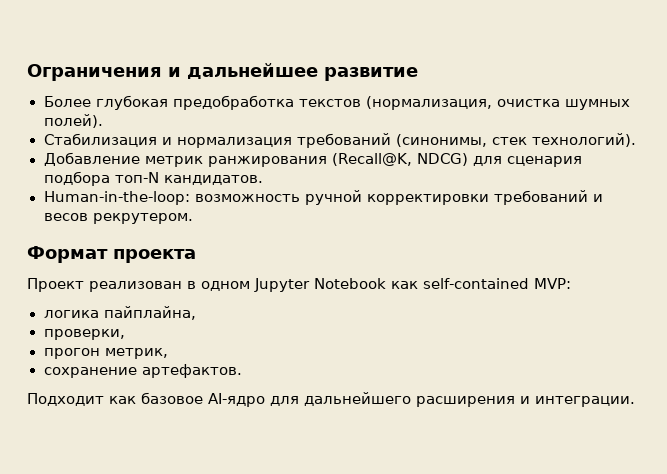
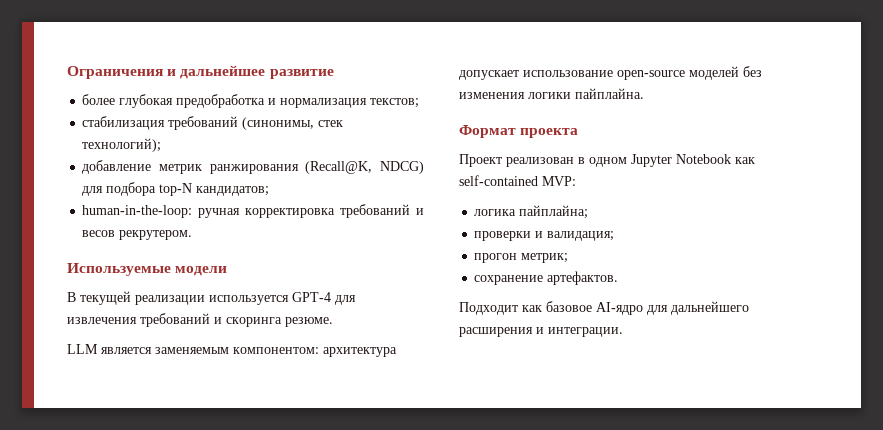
[43,96,91,107] Более -> [82,94,116,105] более
[298,96,630,110] [43,114,103,128] [43,133,292,148] текстов (нормализация, очистка шумных полей). // Стабилизация и нормализация -> [268,98,420,108] [82,116,166,130] и нормализация текстов; // стабилизация
[531,133,636,147] [43,152,140,166] технологий). // Добавление -> [82,138,162,152] [82,160,152,174] технологий); // добавление
[506,156,582,167] [43,171,263,186] [43,190,603,205] [43,213,193,224] сценария подбора топ-N кандидатов. // Human-in-the-loop: возможность ручной корректировки требований и весов рекрутером. -> [106,182,270,196] [82,204,424,218] [82,230,193,240] [67,263,228,276] [67,291,356,305] [67,313,333,327] [67,344,397,357] [459,66,762,80] [459,88,644,99] подбора top-N кандидатов; // human-in-the-loop: ручная корректировка требований и весов рекрутером. // Используемые модели // В текущей реализации используется GPT-4 для извлечения требований и скоринга резюме. // LLM является заменяемым компонентом: архитектура допускает использование open-source моделей без изменения логики пайплайна.
[103,306,196,320] [43,329,125,340] пайплайна, // проверки, -> [519,205,589,219] [474,231,615,241] пайплайна; // проверки и валидация;
[104,348,168,359] метрик, -> [521,253,569,263] метрик;

